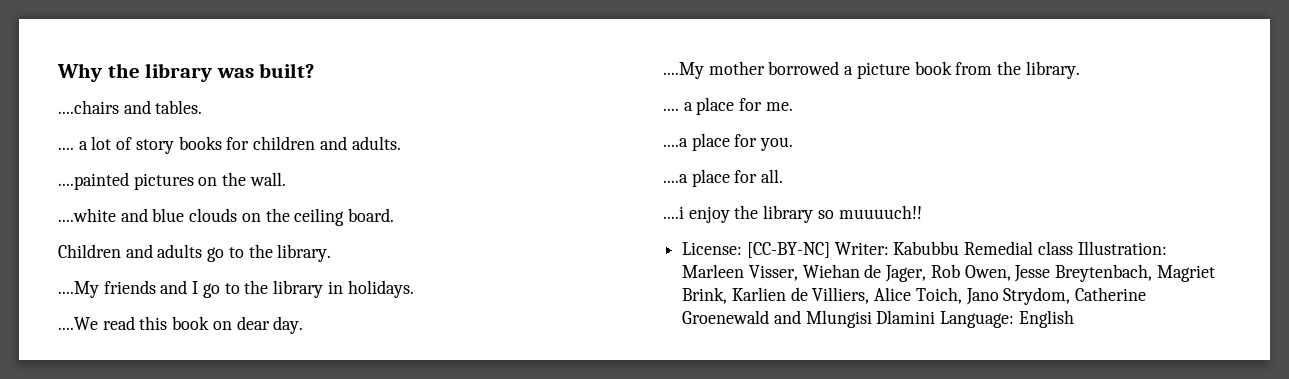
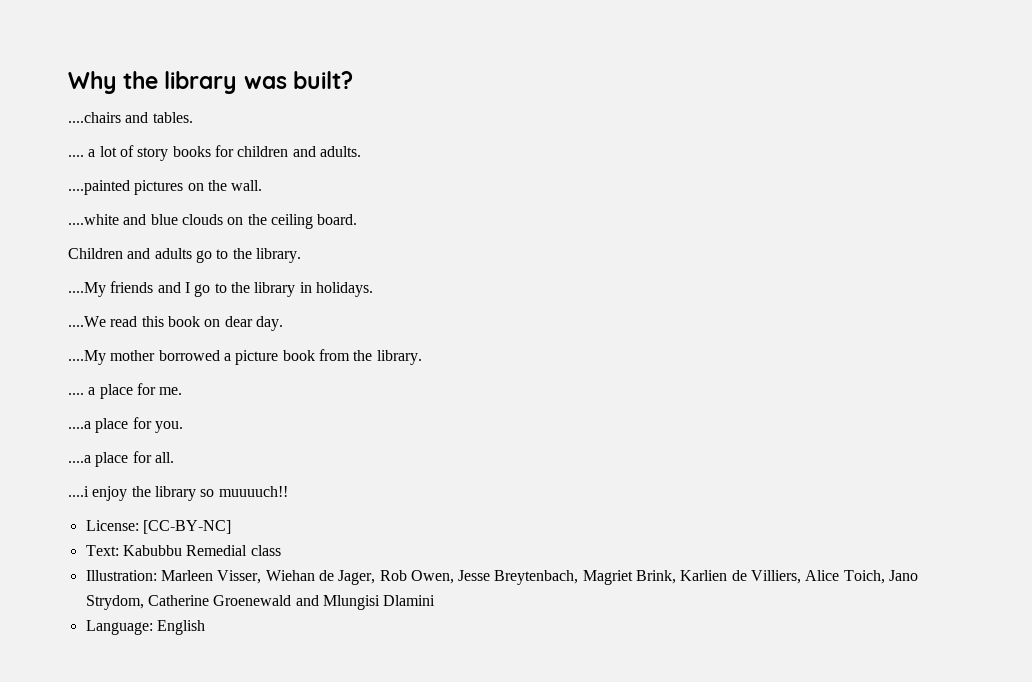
[834,242,889,255] Writer: -> [85,545,119,556] // Text:
(1073, 248) none -> (281, 550) //
(936, 317) none -> (436, 600) //

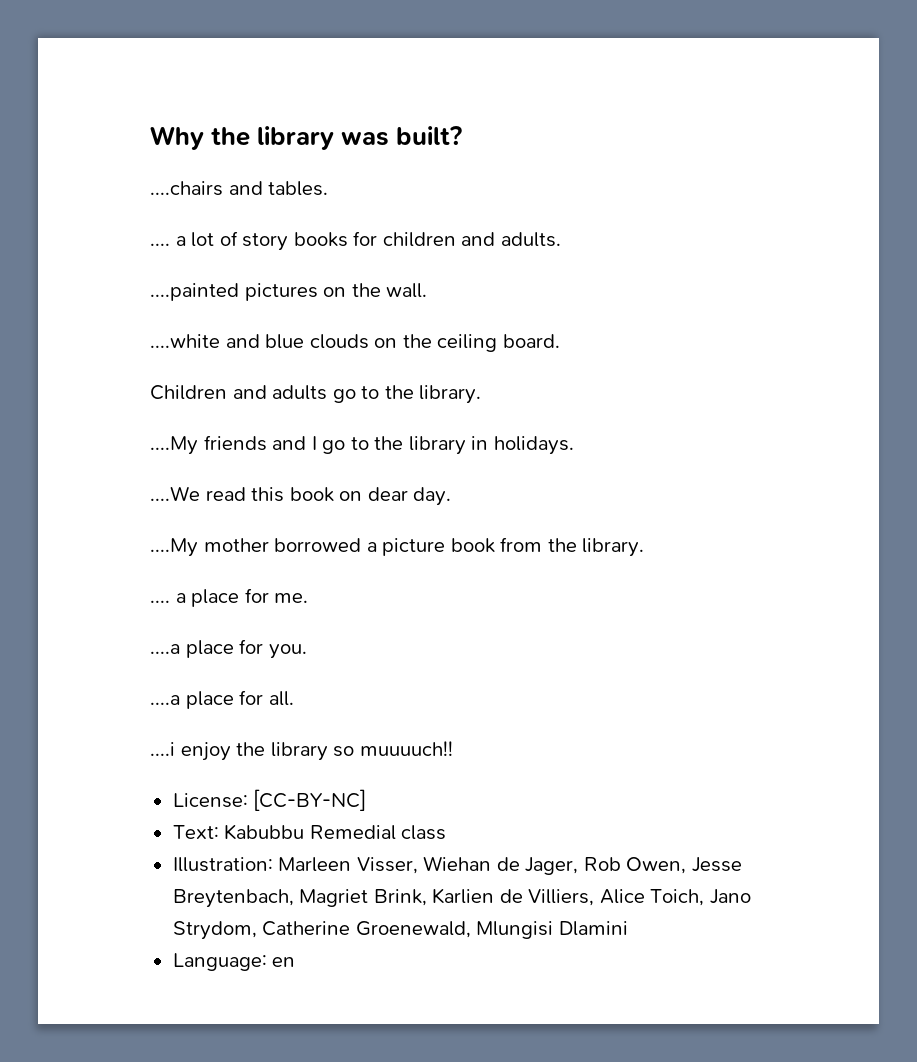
[213,595,319,606] Groenewald and -> [355,921,471,938] Groenewald,
[156,620,205,635] English -> [272,957,296,967] en

